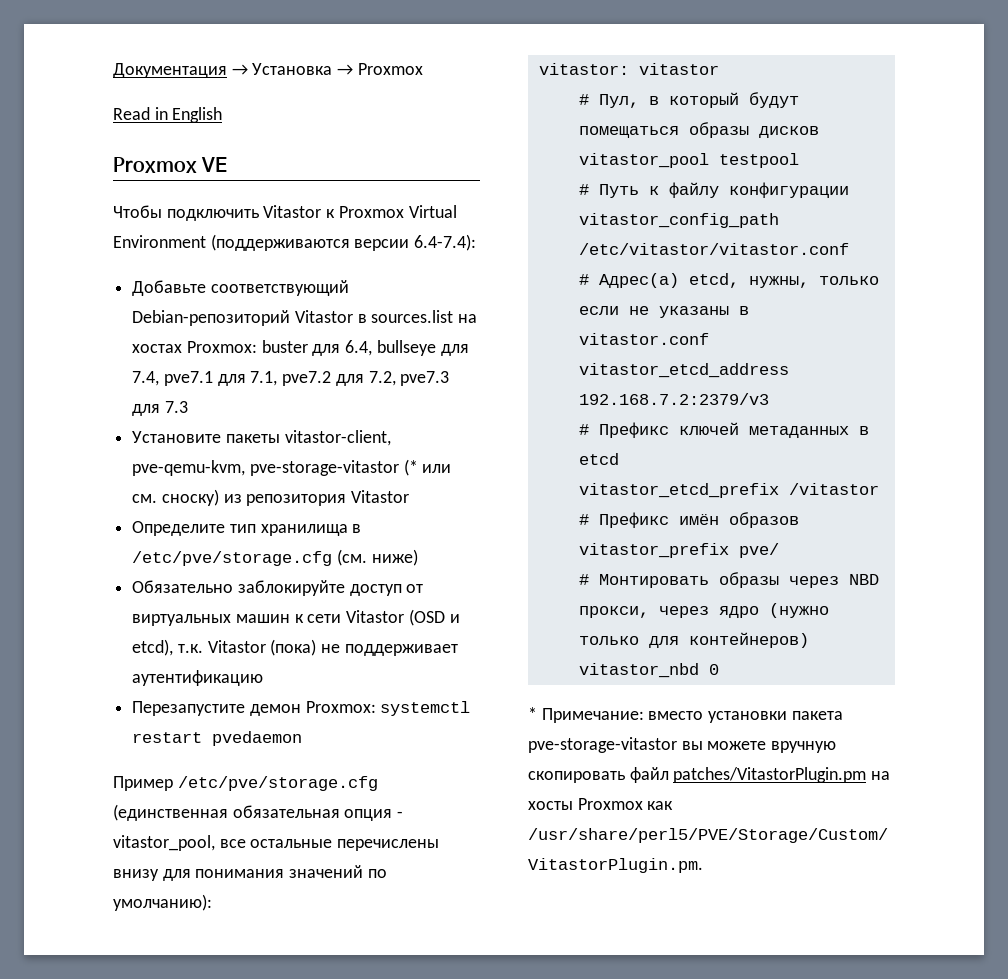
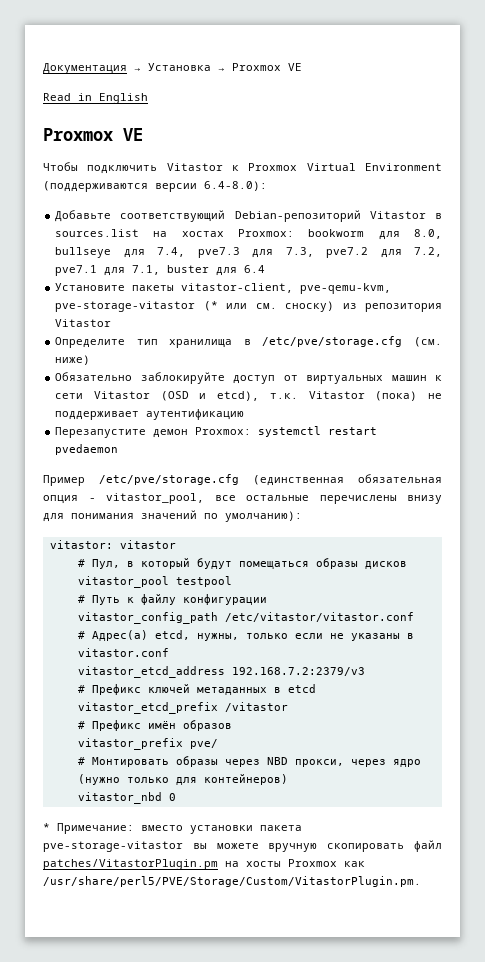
(423, 69) none -> [288,63,302,71] VE
[414,234,477,251] 6.4-7.4): -> [204,181,267,191] 6.4-8.0):
[261,340,469,356] [132,371,450,386] [132,401,188,416] buster для 6.4, bullseye для 7.4, pve7.1 для 7.1, pve7.2 для 7.2, pve7.3 для 7.3 -> [308,229,442,240] [55,247,443,258] [55,265,266,276] bookworm для 8.0, bullseye для 7.4, pve7.3 для 7.3, pve7.2 для 7.2, pve7.1 для 7.1, buster для 6.4

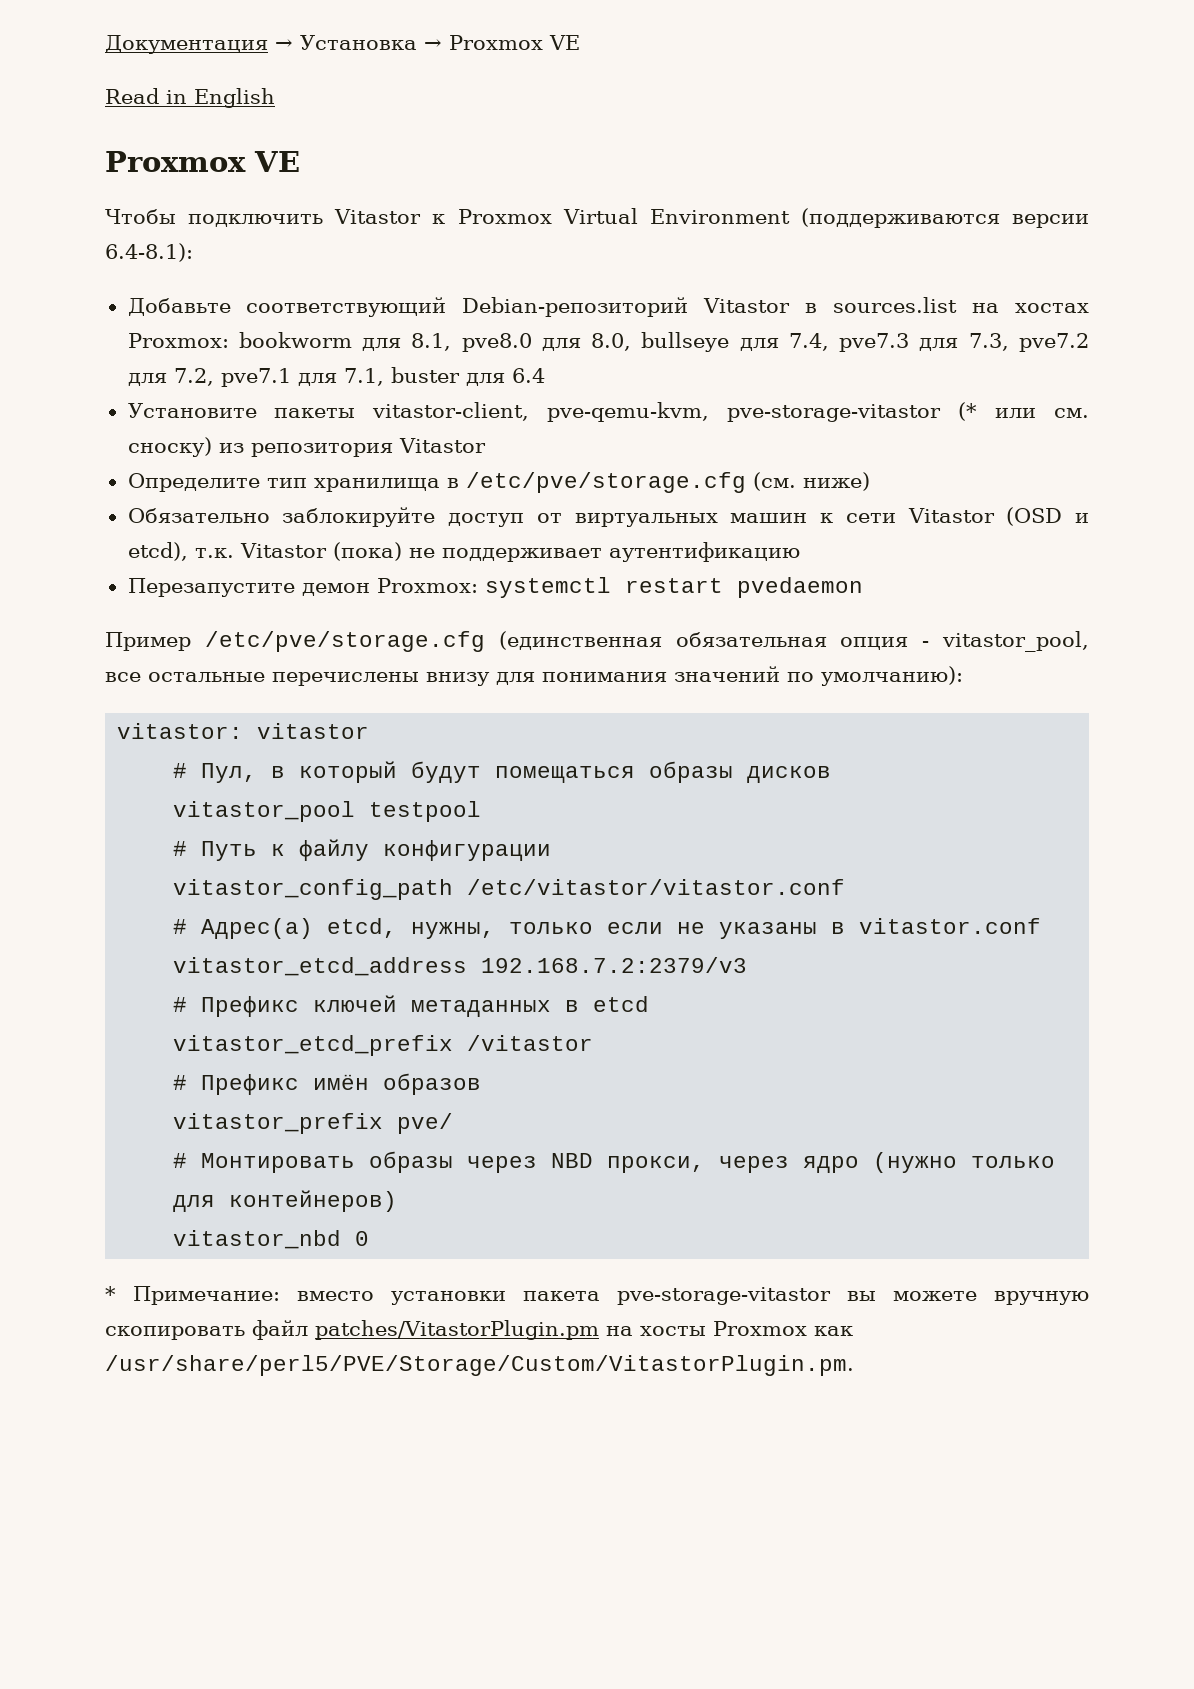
[204,181,267,191] 6.4-8.0): -> [105,243,193,262] 6.4-8.1):
(400, 235) none -> [411,333,581,352] 8.1, pve8.0 для

